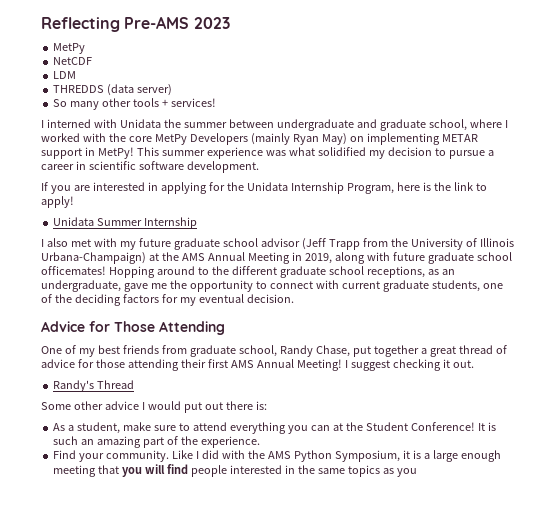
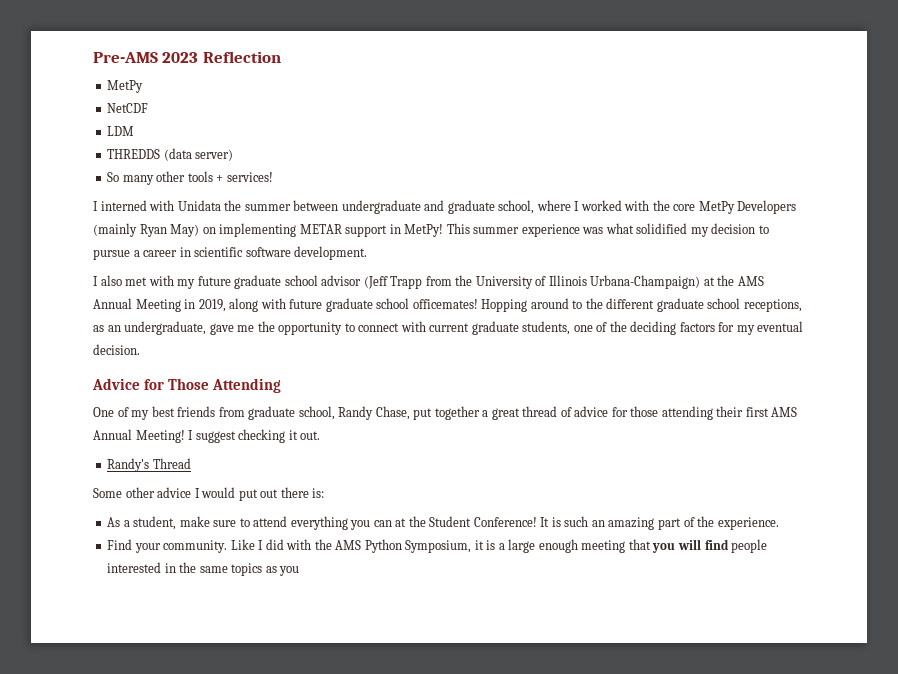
[41,17,120,32] Reflecting -> (93, 57) none
(230, 23) none -> [202,51,281,63] Reflection
[41,182,487,194] [41,196,74,208] [53,217,198,229] // If you are interested in applying for the Unidata Internship Program, here is the link to apply! // Unidata Summer Internship -> (368, 253) none

